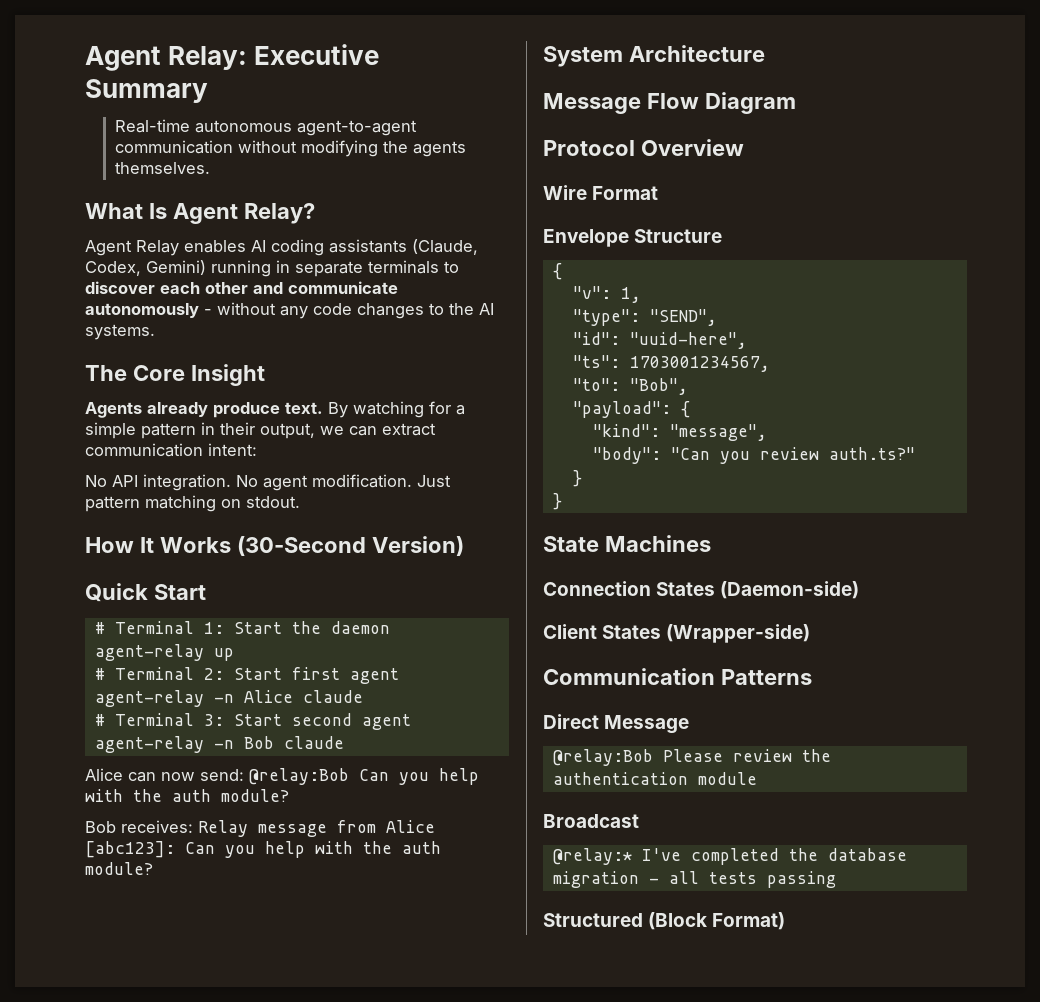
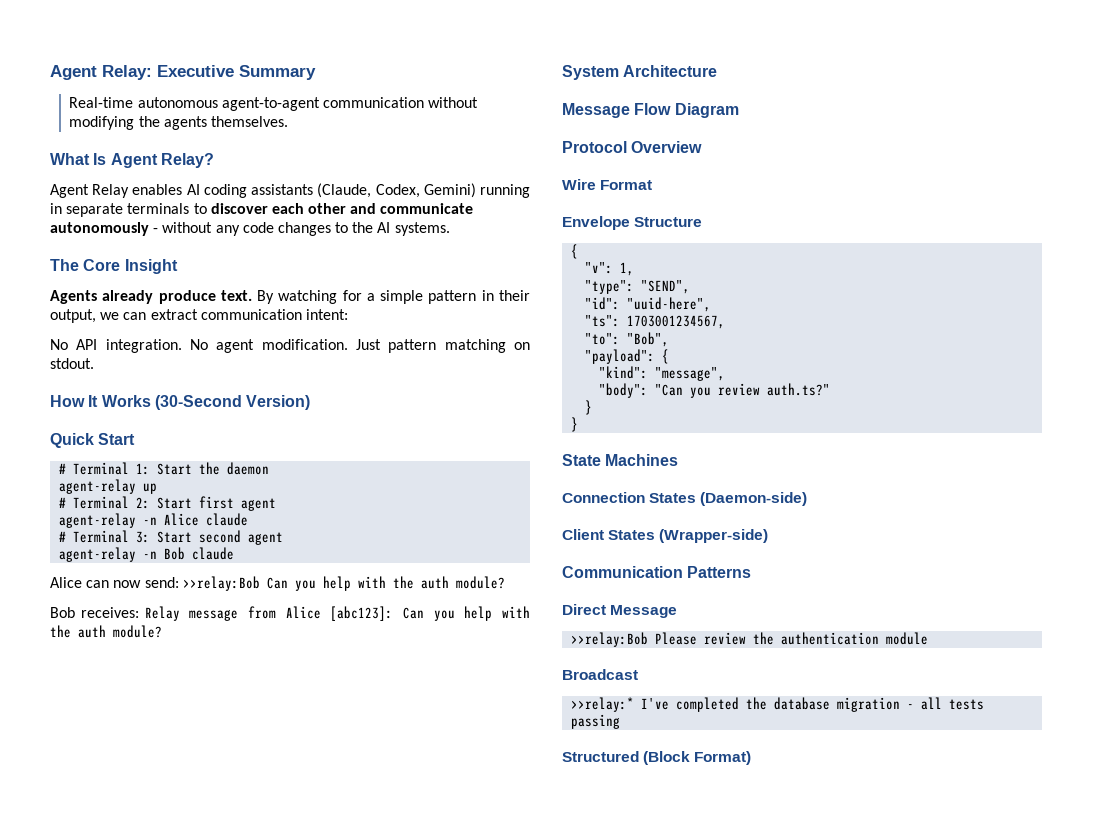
[249,768,349,785] @relay:Bob -> [182,576,260,591] >>relay:Bob
[552,749,653,766] @relay:Bob -> [571,632,649,647] >>relay:Bob
[552,848,632,865] @relay:* -> [571,697,635,712] >>relay:*

